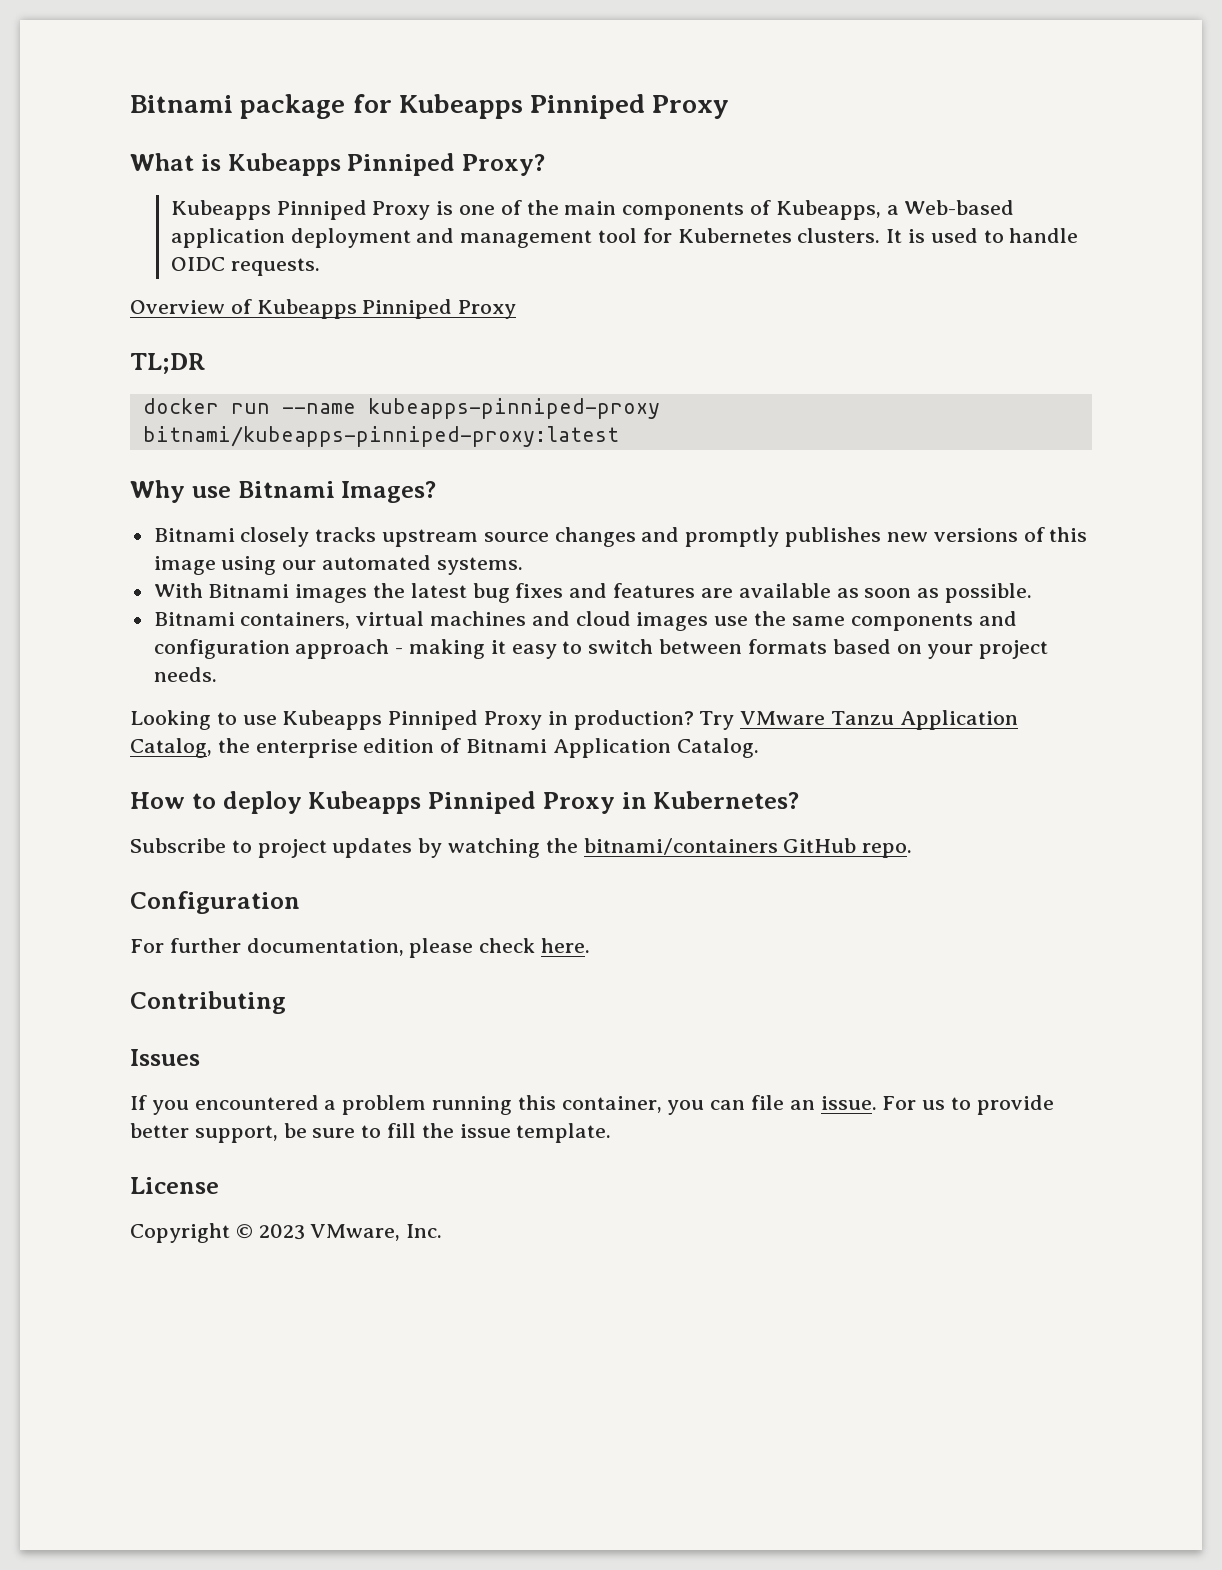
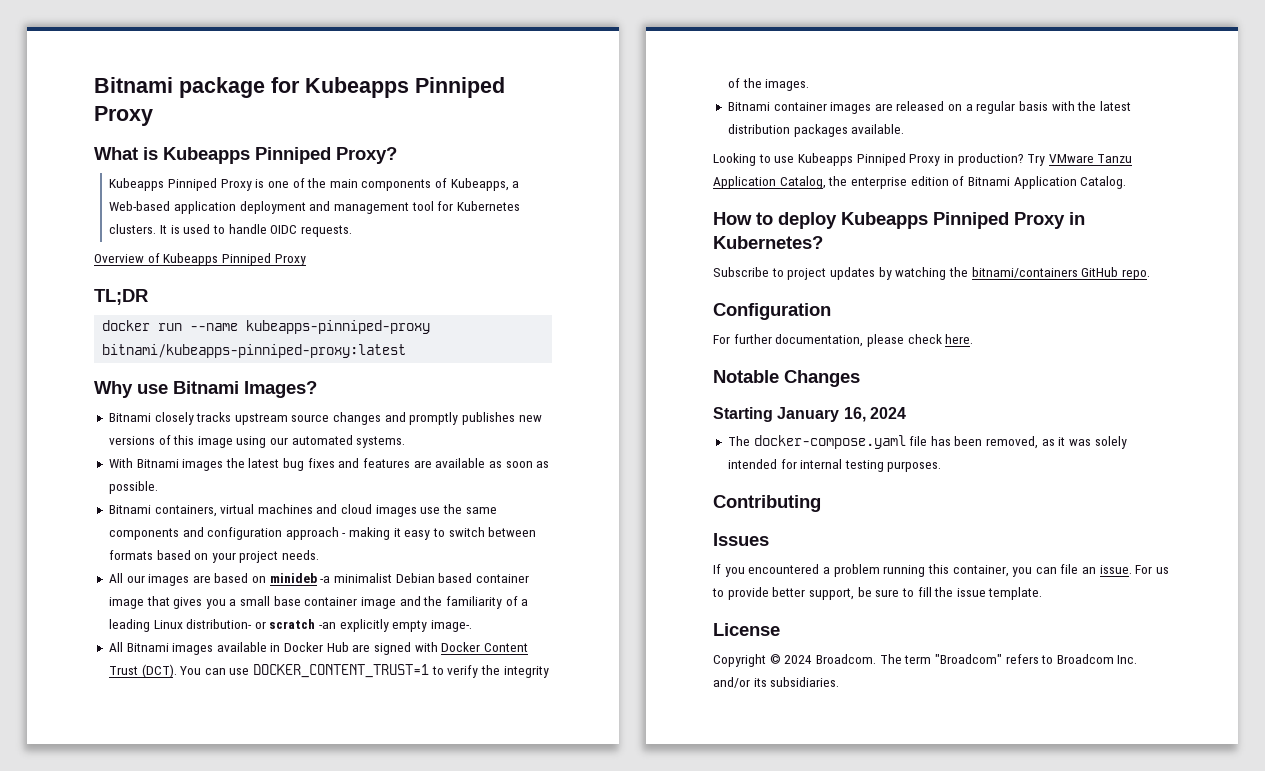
(217, 674) none -> [108,573,529,586] [108,596,529,609] [108,619,473,632] [108,642,528,655] [108,664,549,678] [727,78,810,91] [727,101,1131,114] [727,124,905,137] // All our images are based on minideb -a minimalist Debian based container image that gives you a small base container image and the familiarity of a leading Linux distribution- or scratch -an explicitly empty image-. // All Bitnami images available in Docker Hub are signed with Docker Content Trust (DCT). You can use DOCKER_CONTENT_TRUST=1 to verify the integrity of the images. // Bitnami container images are released on a regular basis with the latest distribution packages available.
(591, 945) none -> [713,370,860,387] [713,407,906,422] [727,435,1127,449] [727,459,942,472] // Notable Changes // Starting January 16, 2024 // The docker-compose.yaml file has been removed, as it was solely intended for internal testing purposes.
[258,1224,443,1241] 2023 VMware, Inc. -> [784,654,1138,664] [713,677,840,688] 2024 Broadcom. The term "Broadcom" refers to Broadcom Inc. and/or its subsidiaries.

